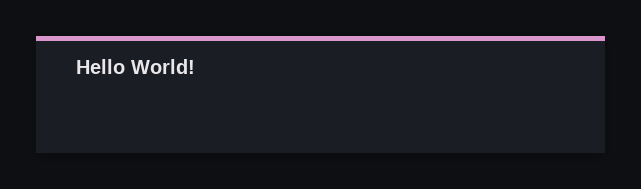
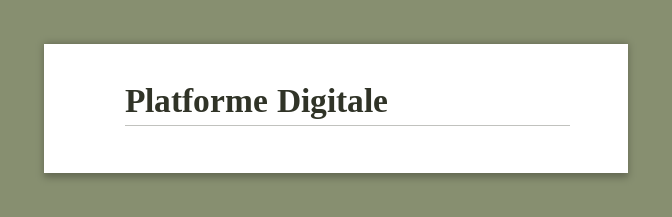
[76,59,195,74] Hello World! -> [125,88,389,119] Platforme Digitale

